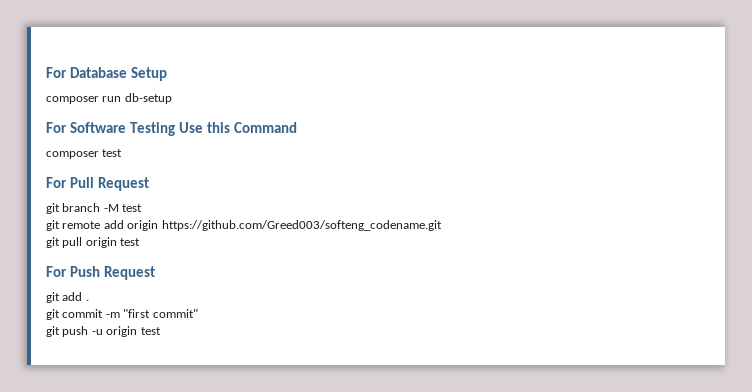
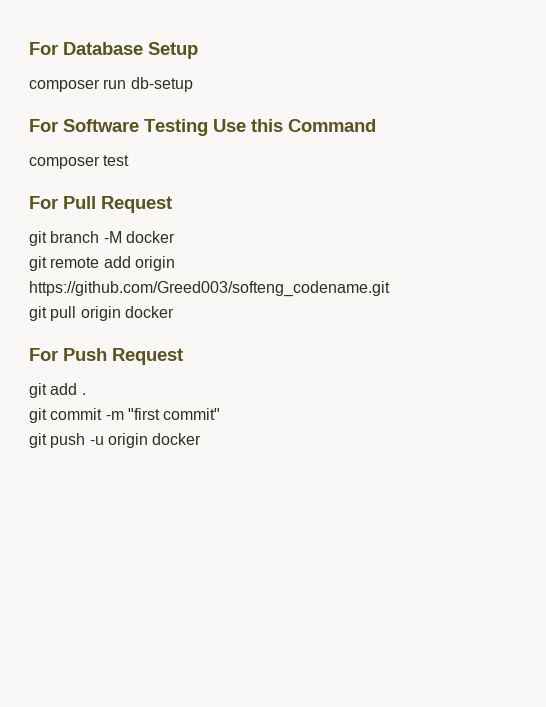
[122,204,143,212] test -> [125,231,175,243] docker
[120,238,141,246] test -> [124,306,174,318] docker
[140,327,161,335] test -> [152,433,202,445] docker

